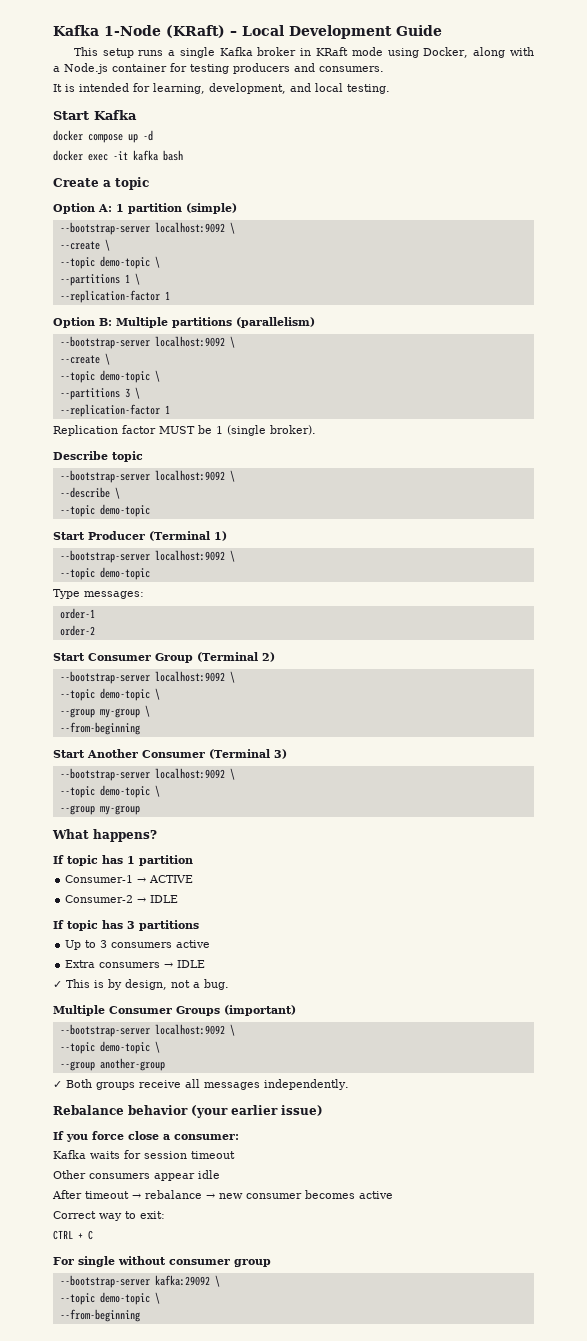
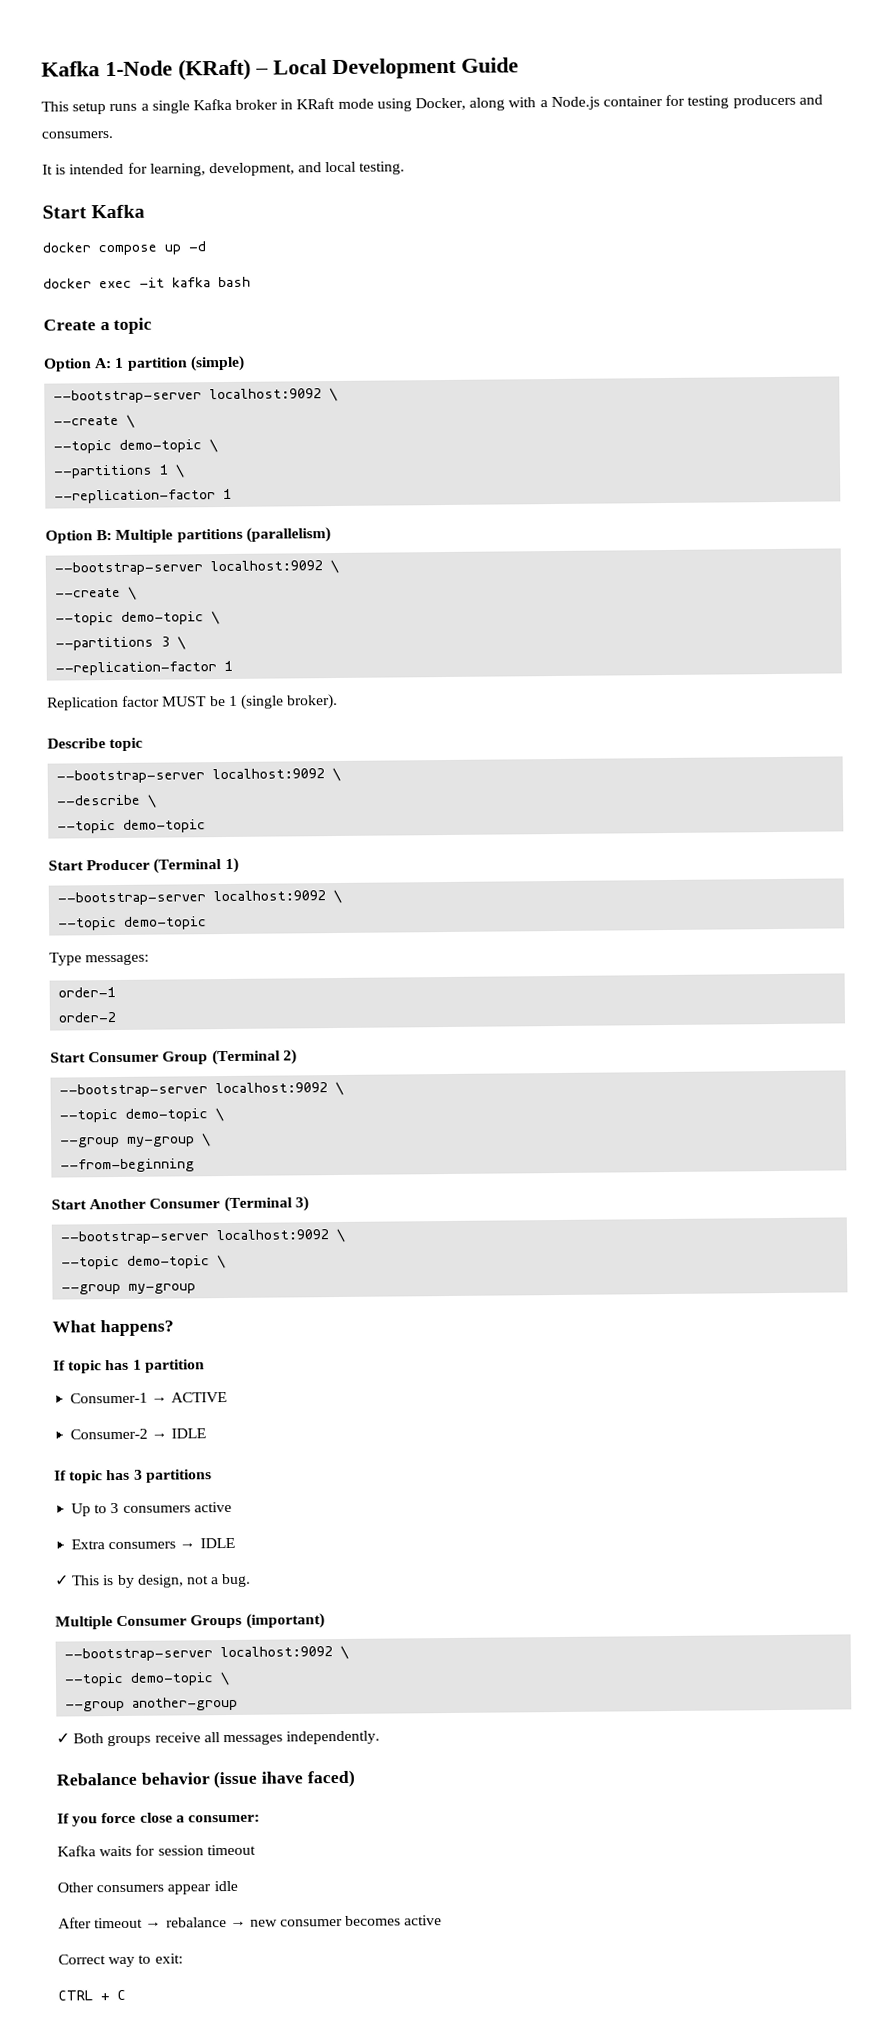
[191,1105,323,1118] (your earlier issue) -> [213,1769,355,1789] (issue ihave faced)
[53,1256,271,1267] [59,1275,220,1288] [59,1292,160,1305] [59,1309,140,1322] // For single without consumer group // --bootstrap-server kafka:29092 \ // --topic demo-topic \ // --from-beginning -> (126, 1995) none

